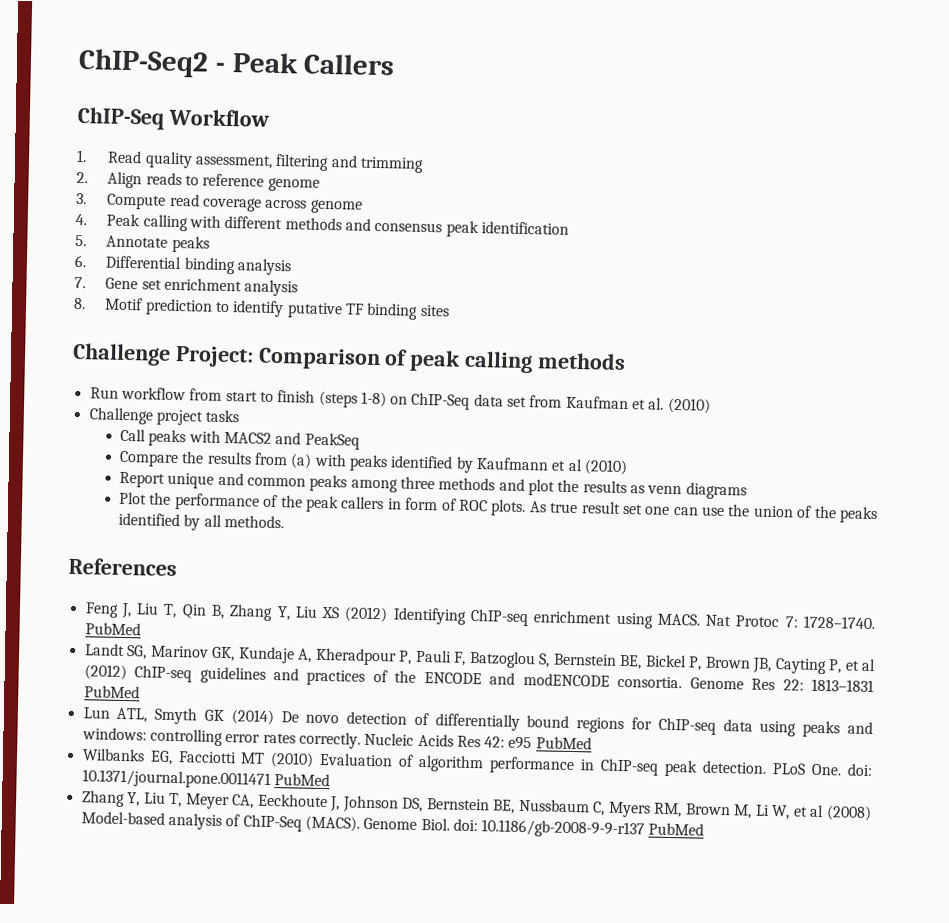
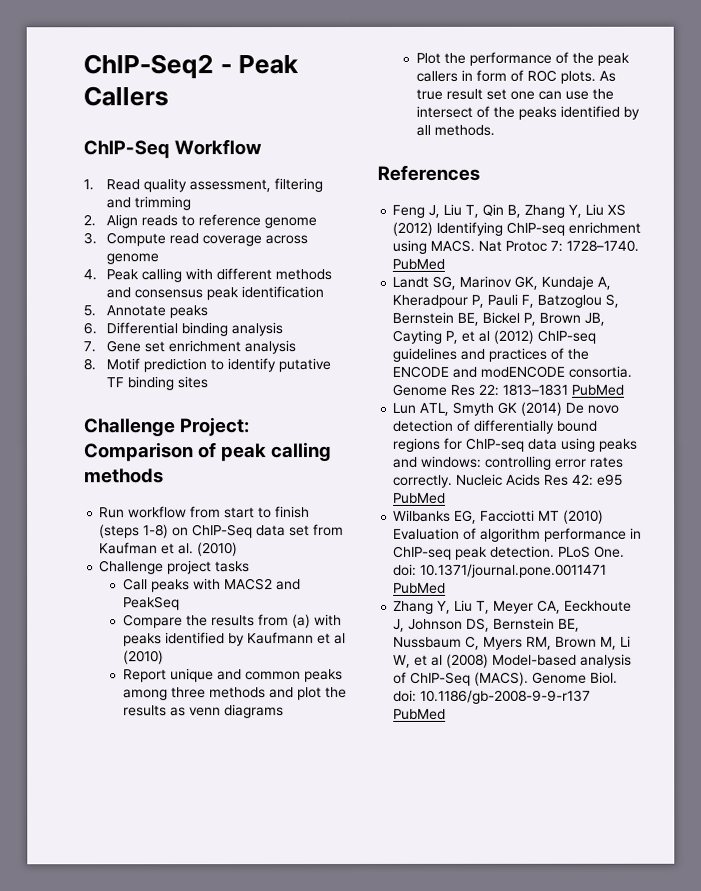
[752,505,794,518] union -> [415,105,473,118] intersect

